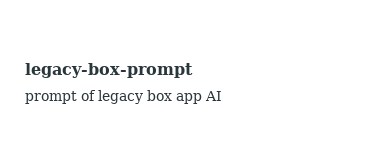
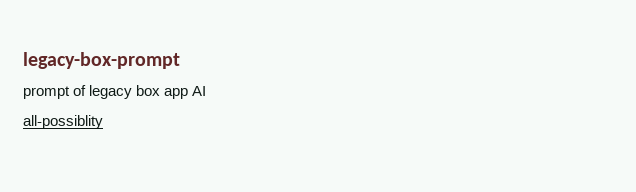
(222, 96) none -> [23,115,103,129] // all-possiblity

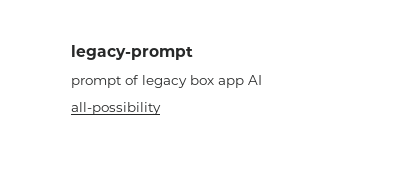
[23,52,180,69] legacy-box-prompt -> [71,45,193,60] legacy-prompt
[23,115,103,129] all-possiblity -> [71,102,161,115] all-possibility

